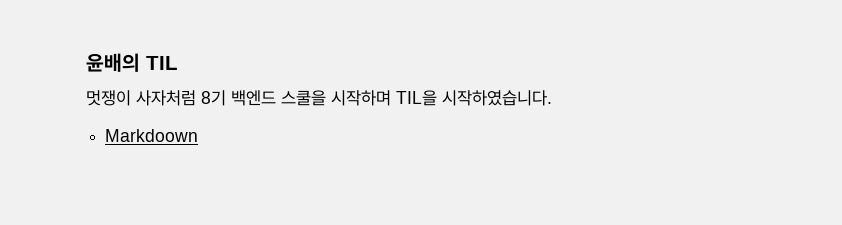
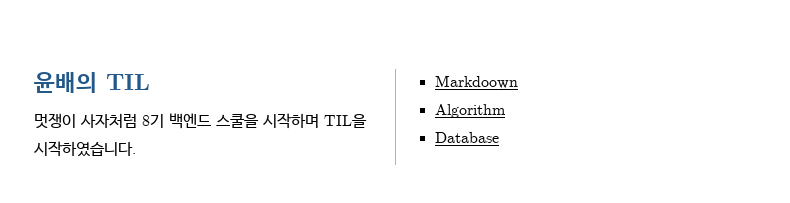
(199, 135) none -> [434,104,506,118] [434,132,499,143] // Algorithm // Database

